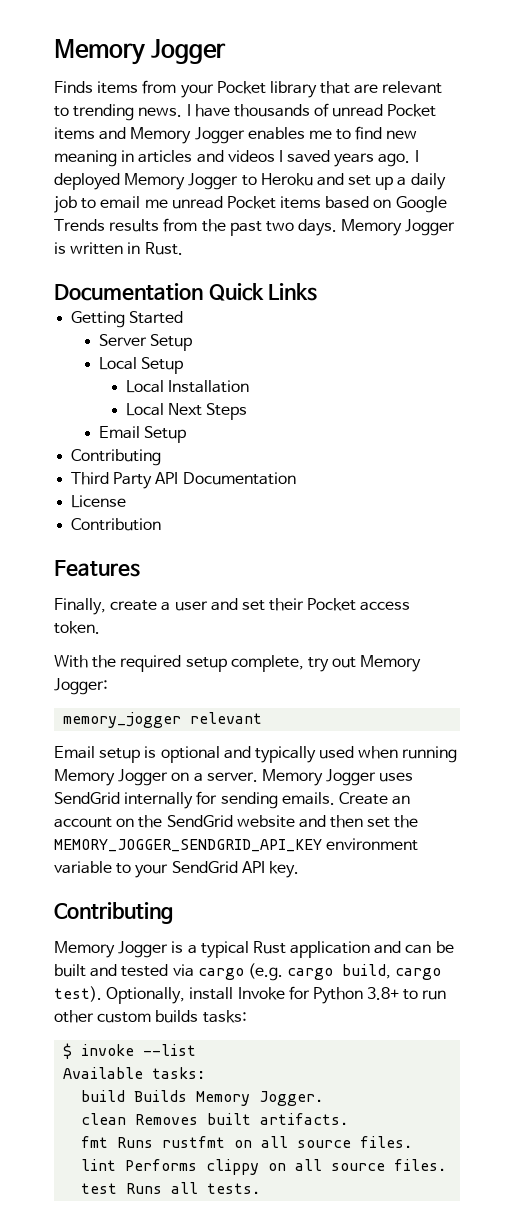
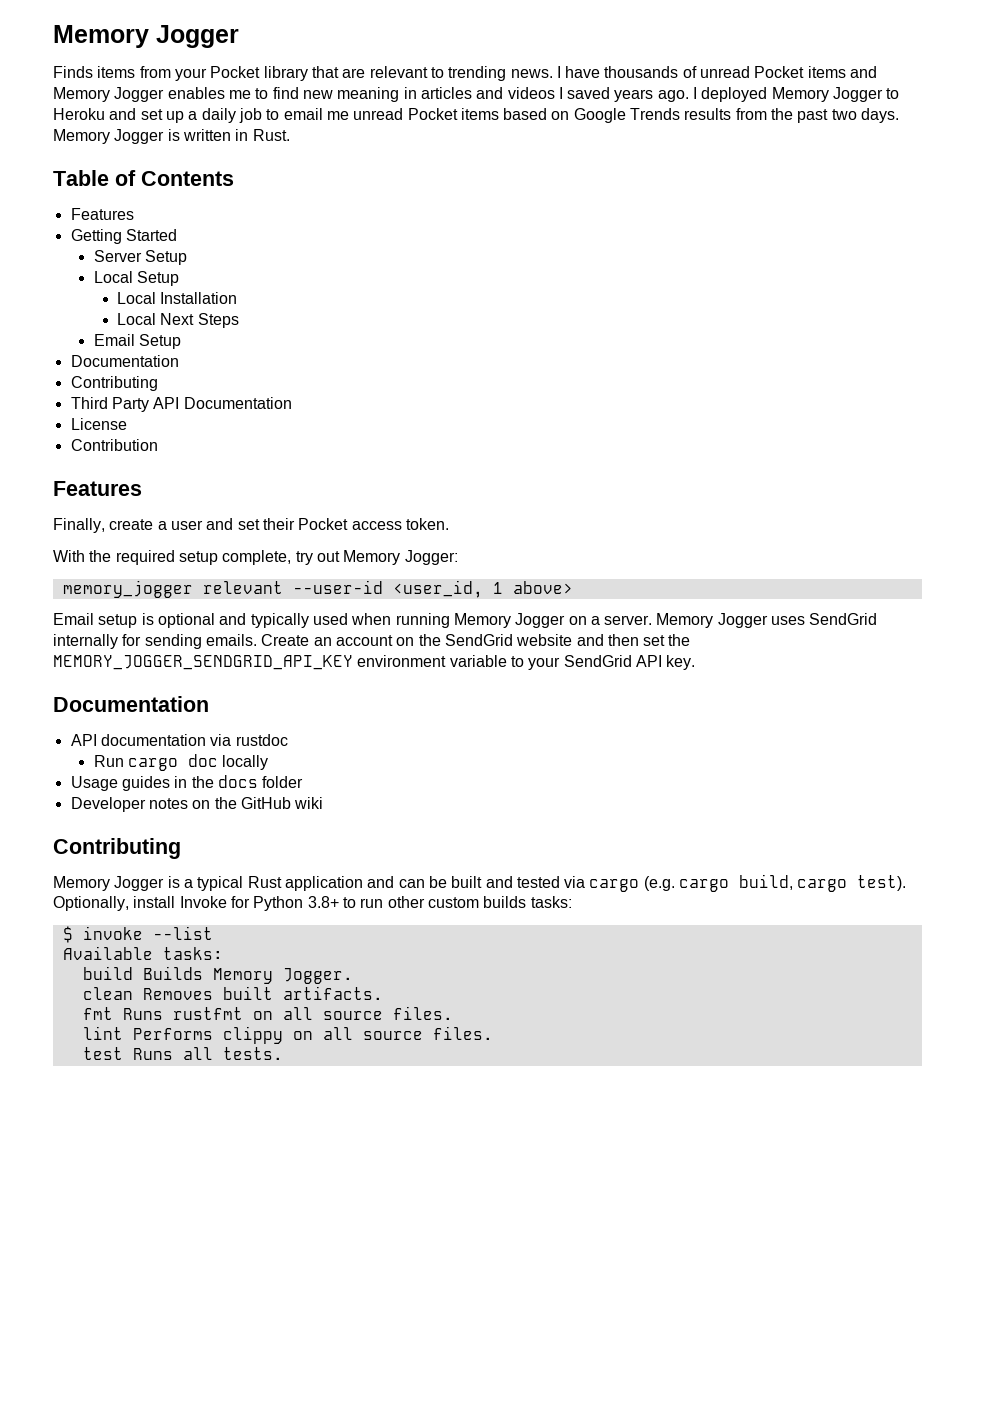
[54,283,318,301] Documentation Quick Links -> [53,170,234,186] [70,208,134,220] Table of Contents // Features
(186, 434) none -> [70,355,179,367] // Documentation
(263, 718) none -> [292,580,573,598] --user-id <user_id, 1 above>
(299, 869) none -> [53,696,209,712] [70,734,288,746] [93,754,269,771] [70,775,304,791] [70,797,324,812] // Documentation // API documentation via rustdoc // Run cargo doc locally // Usage guides in the docs folder // Developer notes on the GitHub wiki

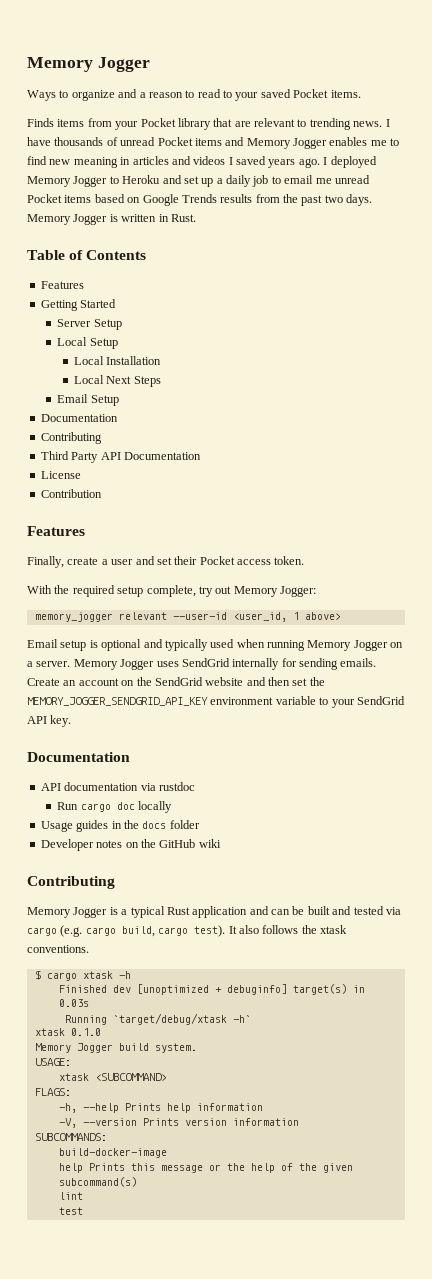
[53,25,239,48] Memory Jogger -> [27,57,150,72] [27,89,361,101] Memory Jogger // Ways to organize and a reason to read to your saved Pocket items.
[53,896,572,911] [62,926,213,943] [62,946,223,960] [82,966,353,984] [82,986,383,1000] [82,1006,453,1020] [82,1026,493,1044] [82,1047,283,1060] Optionally, install Invoke for Python 3.8+ to run other custom builds tasks: // $ invoke --list // Available tasks: // build Builds Memory Jogger. // clean Removes built artifacts. // fmt Runs rustfmt on all source files. // lint Performs clippy on all source files. // test Runs all tests. -> [228,925,347,934] [27,945,89,953] [34,970,131,981] [58,984,365,995] [58,999,89,1007] [64,1013,251,1025] [34,1028,101,1036] [34,1043,197,1053] [34,1058,71,1066] [58,1073,167,1081] [34,1088,71,1096] [58,1103,263,1113] [58,1118,299,1128] [34,1133,107,1141] [58,1148,167,1158] [58,1163,353,1173] [58,1177,137,1187] [58,1192,83,1200] [58,1207,83,1215] It also follows the xtask conventions. // $ cargo xtask -h // Finished dev [unoptimized + debuginfo] target(s) in 0.03s // Running `target/debug/xtask -h` // xtask 0.1.0 // Memory Jogger build system. // USAGE: // xtask <SUBCOMMAND> // FLAGS: // -h, --help Prints help information // -V, --version Prints version information // SUBCOMMANDS: // build-docker-image // help Prints this message or the help of the given subcommand(s) // lint // test

